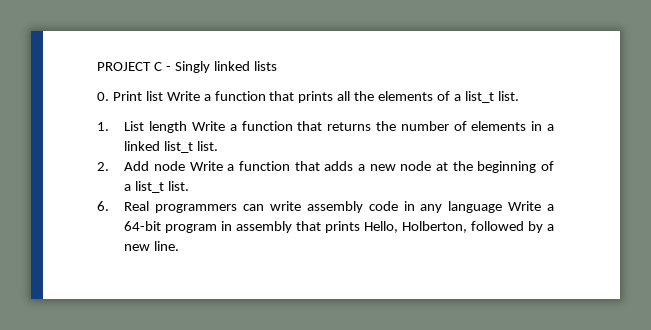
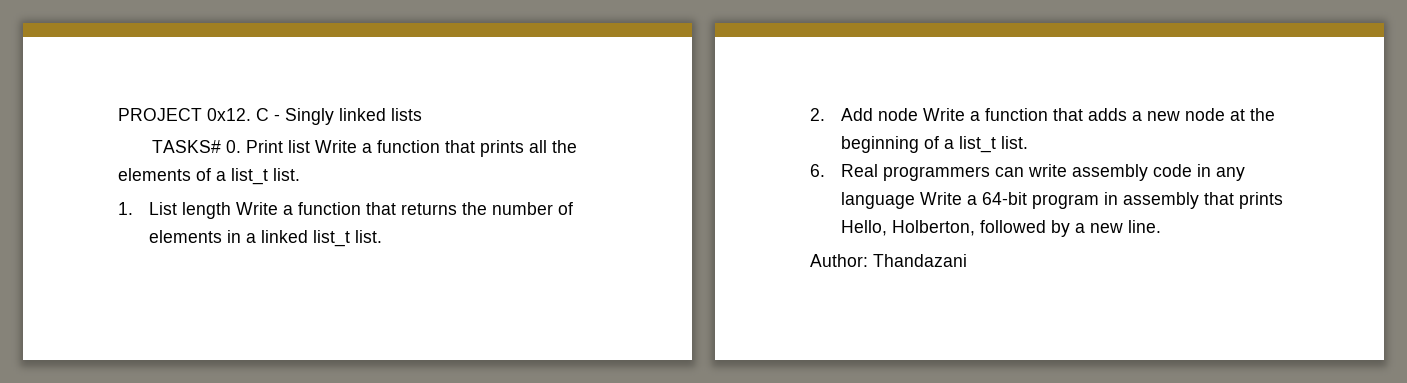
(151, 66) none -> [207,108,251,121] 0x12.
(277, 66) none -> [151,140,221,153] TASKS#
(180, 246) none -> [810,254,967,267] // Author: Thandazani

